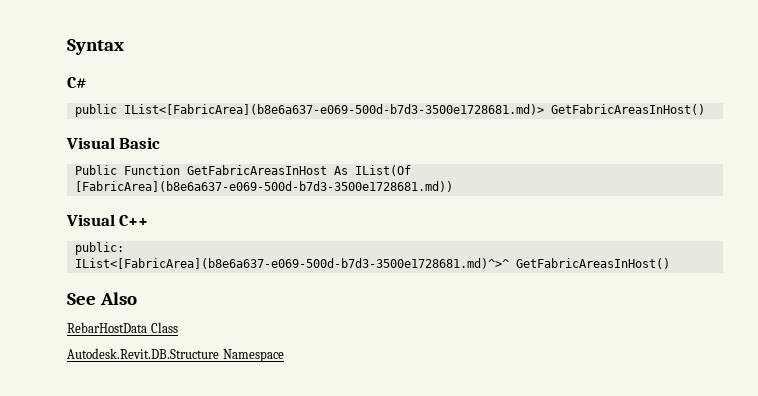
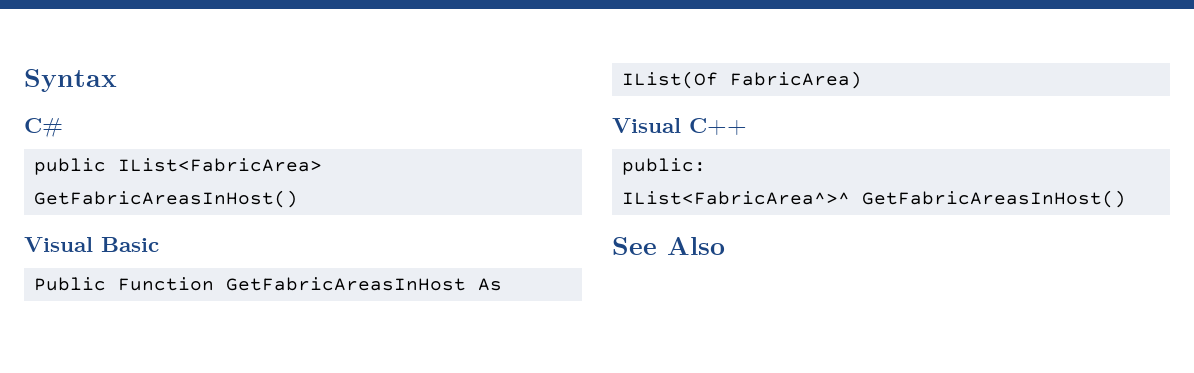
[123,104,544,115] IList<[FabricArea](b8e6a637-e069-500d-b7d3-3500e1728681.md)> -> [117,158,322,172] IList<FabricArea>
[74,181,453,192] [FabricArea](b8e6a637-e069-500d-b7d3-3500e1728681.md)) -> [729,71,862,89] FabricArea)
[74,258,509,269] IList<[FabricArea](b8e6a637-e069-500d-b7d3-3500e1728681.md)^>^ -> [621,191,850,205] IList<FabricArea^>^
[67,322,178,333] [67,348,284,362] // RebarHostData Class // Autodesk.Revit.DB.Structure Namespace -> (725, 246) none

